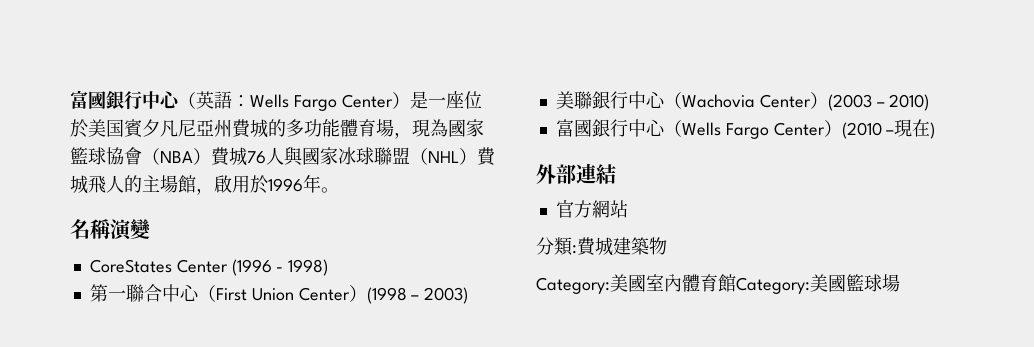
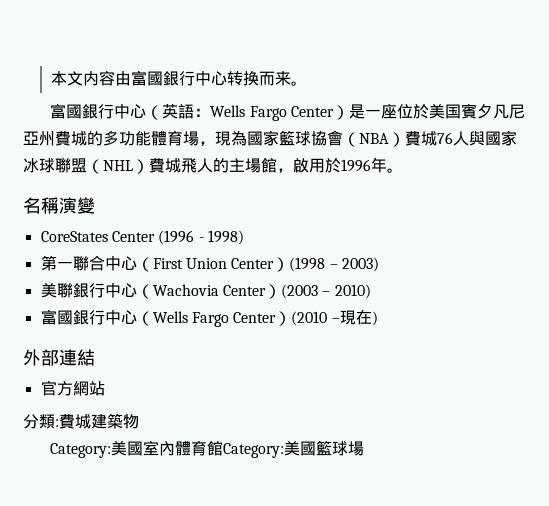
(70, 99) none -> [50,70,307,86] 本文内容由富國銀行中心转换而来。 //

